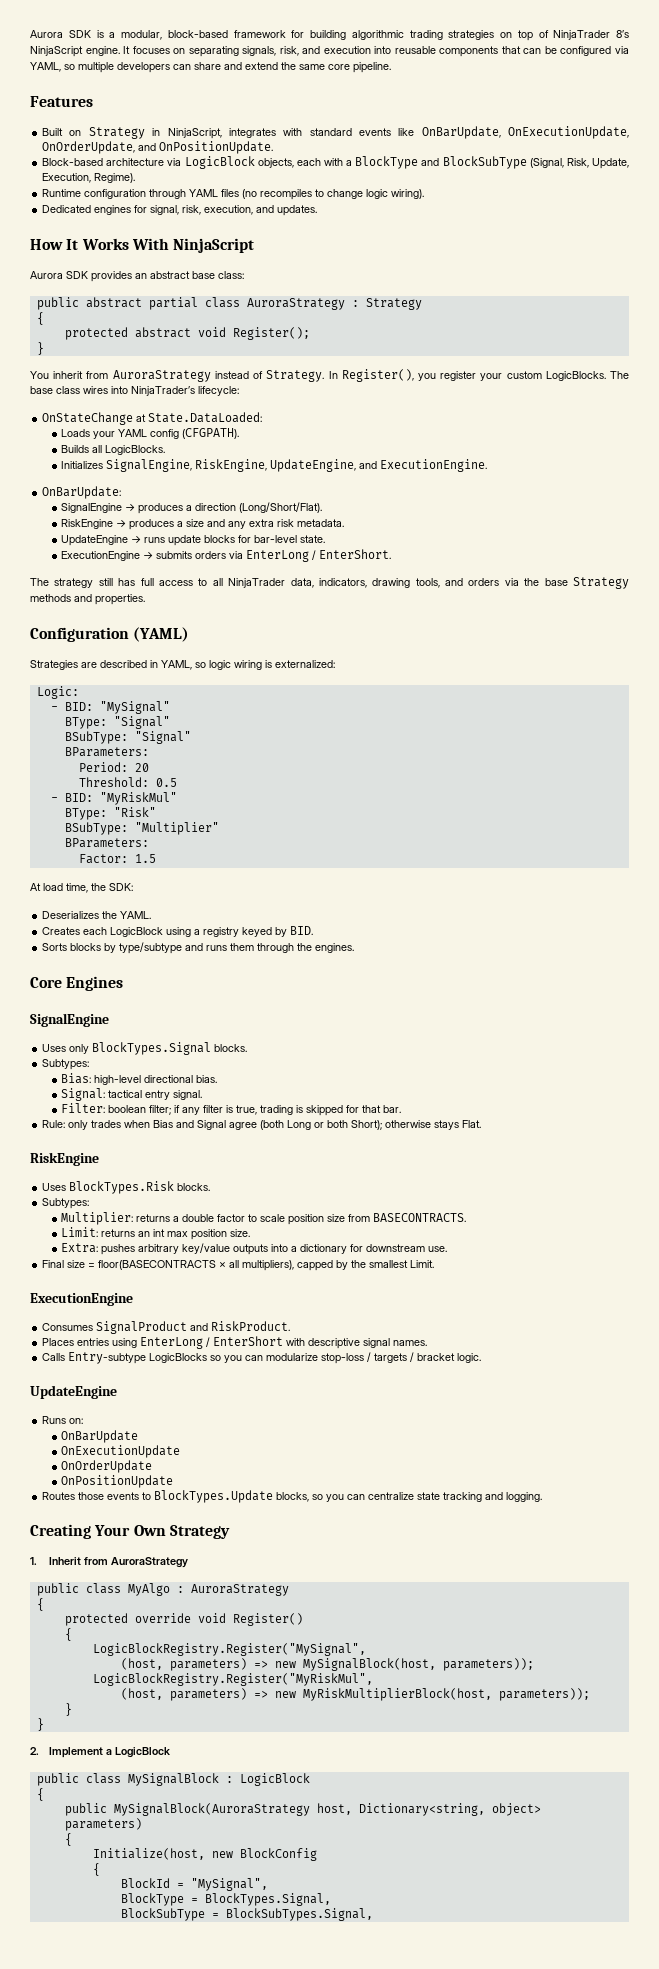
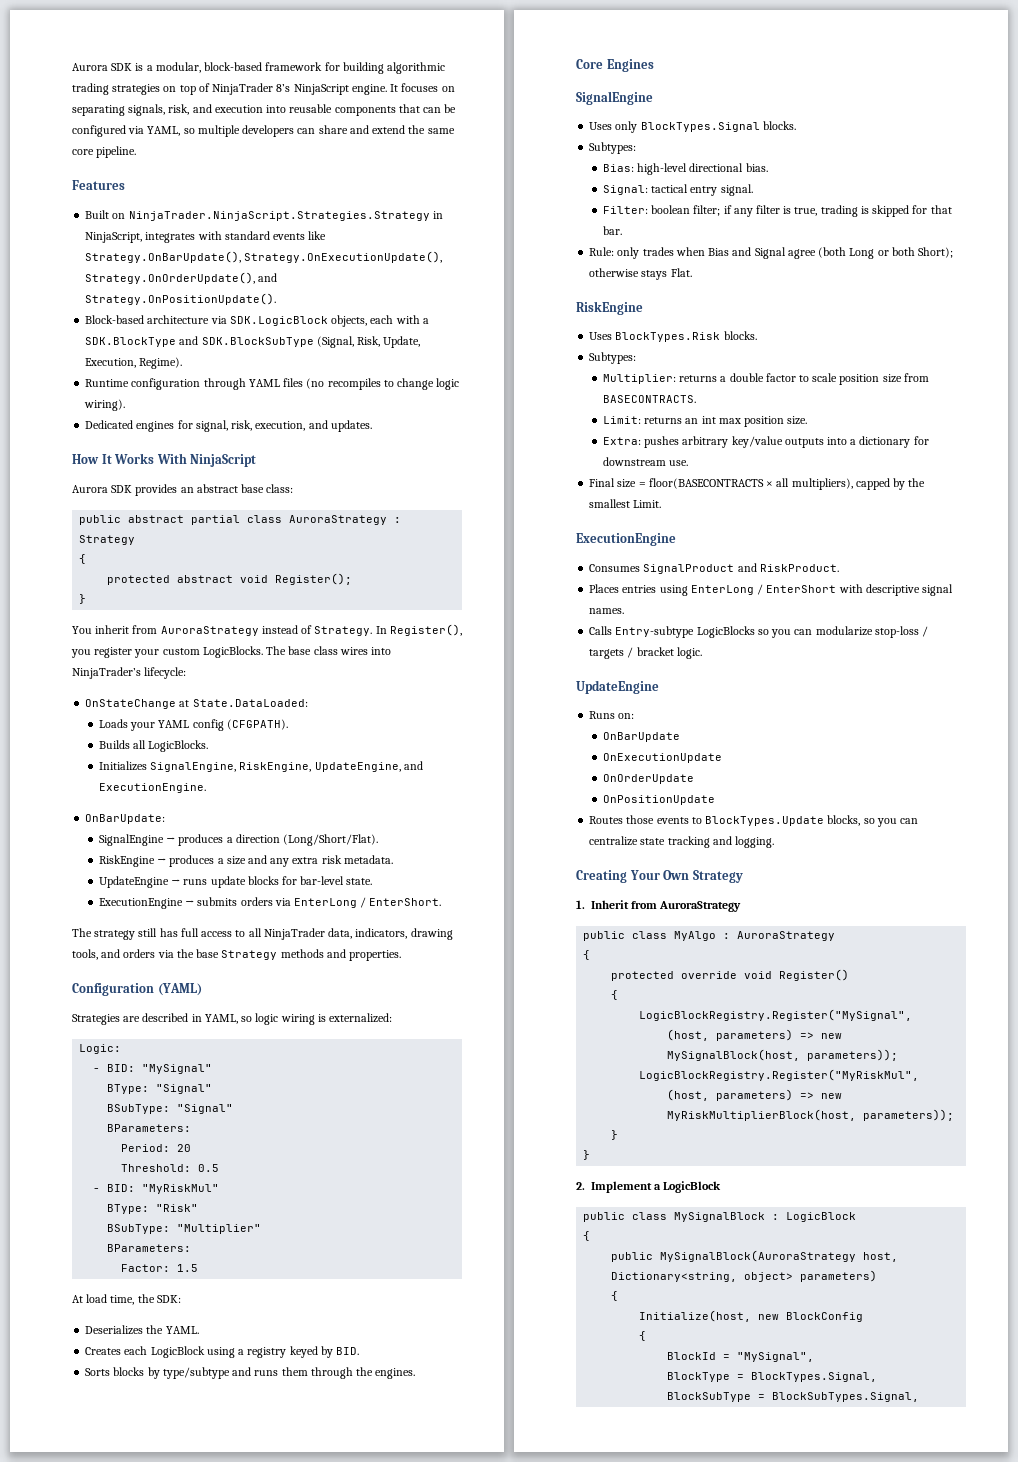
[88,127,145,139] Strategy -> [128,211,430,221] NinjaTrader.NinjaScript.Strategies.Strategy
[421,126,630,139] [42,141,274,154] OnBarUpdate, OnExecutionUpdate, OnOrderUpdate, and OnPositionUpdate. -> [85,251,443,263] [85,272,278,284] [85,293,277,305] Strategy.OnBarUpdate(), Strategy.OnExecutionUpdate(), Strategy.OnOrderUpdate(), and Strategy.OnPositionUpdate().
[184,156,255,169] LogicBlock -> [229,316,328,326] SDK.LogicBlock
[355,156,527,169] BlockType and BlockSubType -> [85,336,314,347] SDK.BlockType and SDK.BlockSubType

